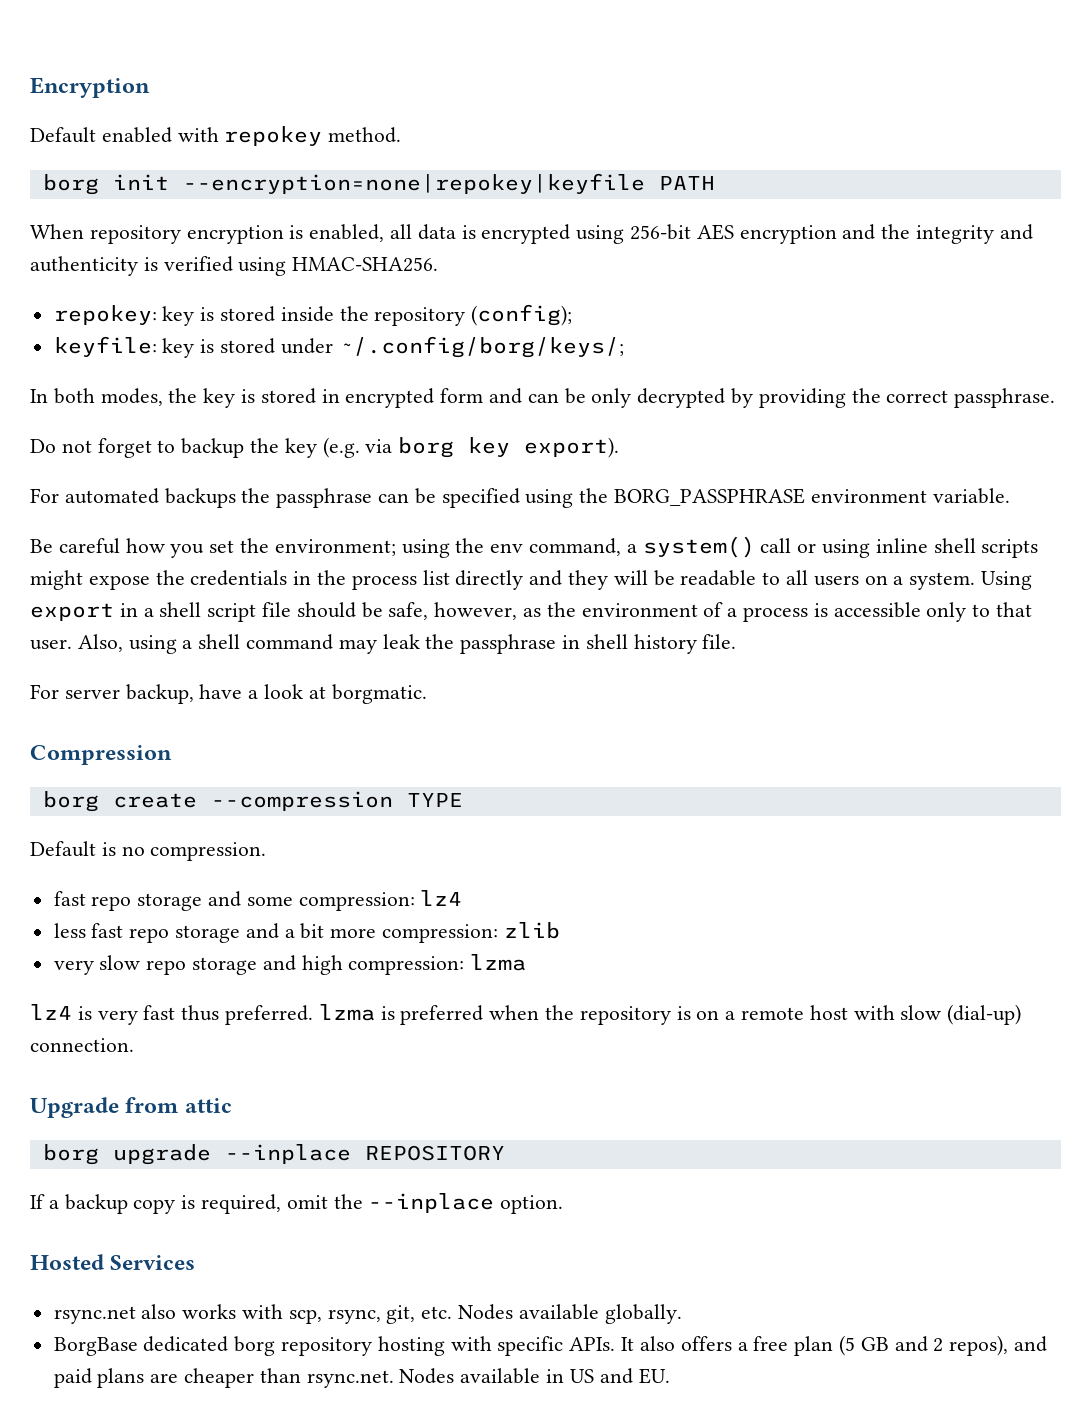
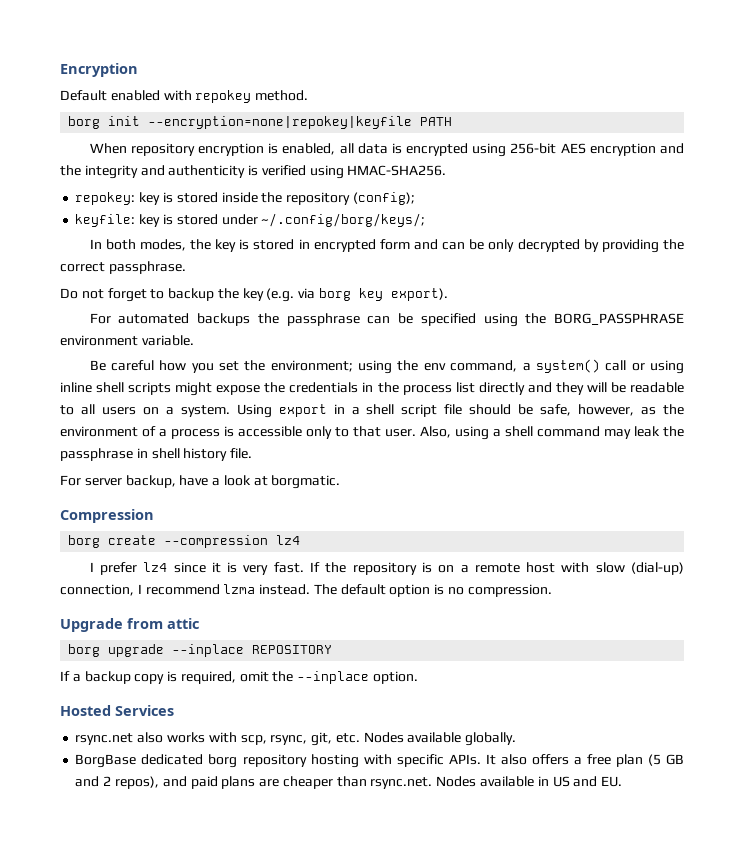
[406,793,463,807] [30,841,267,861] [53,890,463,911] [53,922,560,943] [53,954,527,975] [30,1004,540,1025] TYPE // Default is no compression. // fast repo storage and some compression: lz4 // less fast repo storage and a bit more compression: zlib // very slow repo storage and high compression: lzma // lz4 is very fast thus preferred. lzma is preferred when -> [276,535,301,545] [89,562,321,575] lz4 // I prefer lz4 since it is very fast. If
[30,1038,134,1052] connection. -> [60,584,552,597] connection, I recommend lzma instead. The default option is no compression.

